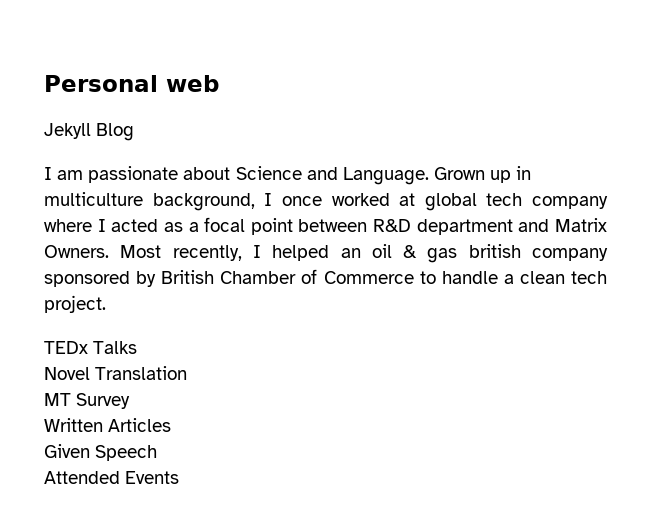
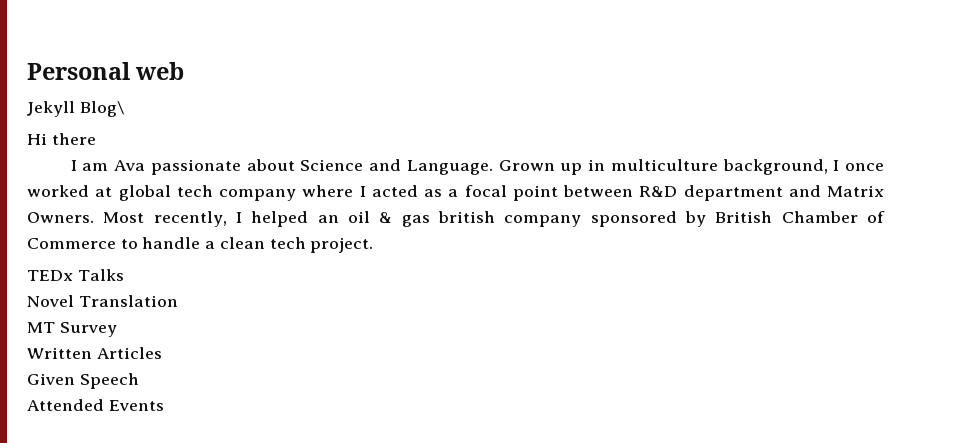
[96,123,135,141] Blog -> [79,101,124,117] [27,133,96,145] Blog\ // Hi there
(84, 175) none -> [114,160,146,171] Ava

